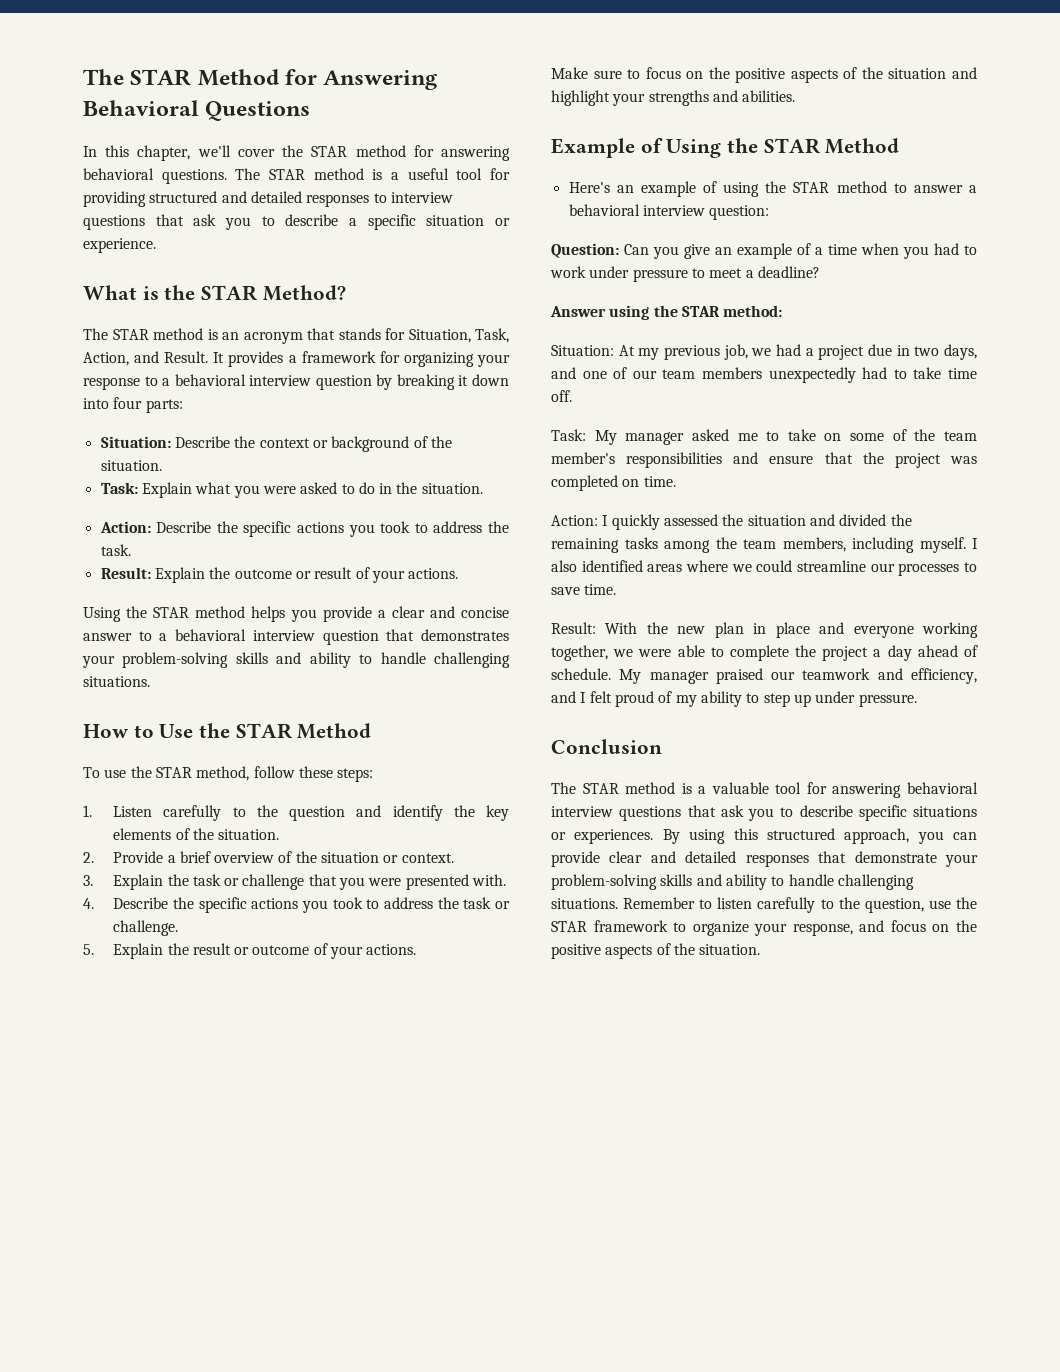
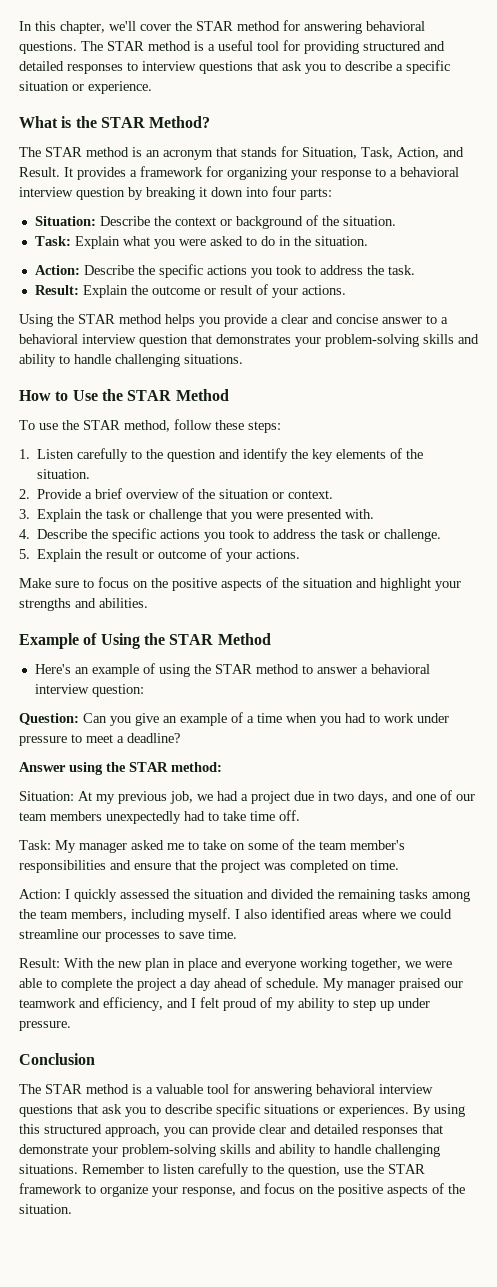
[83,69,438,90] [83,100,311,121] The STAR Method for Answering Behavioral Questions // -> (19, 26) none

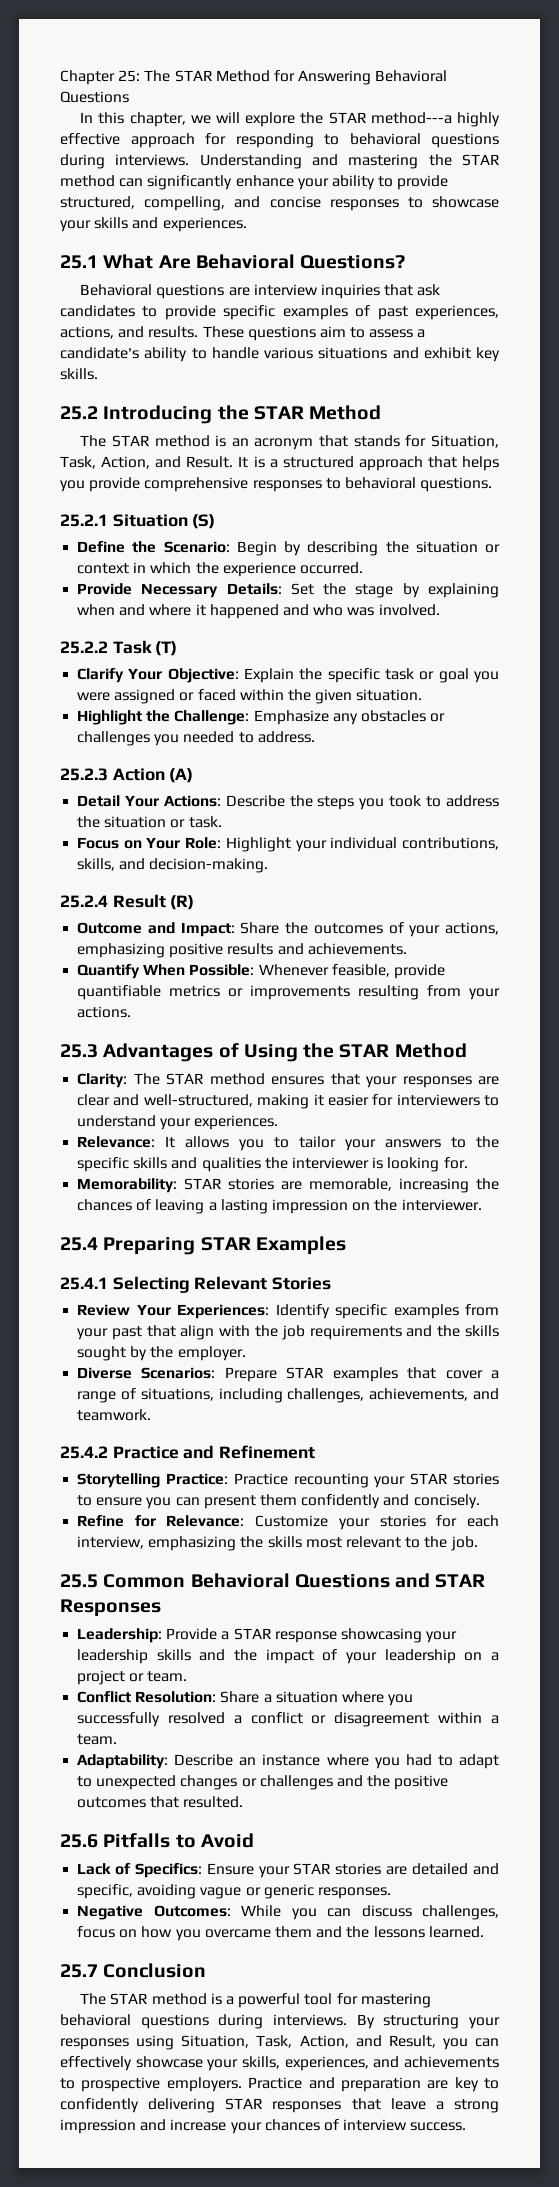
[19,20,425,34] [19,40,445,54] [19,60,450,74] [19,81,152,94] [19,116,211,128] In this chapter, we'll cover the STAR method for answering behavioral questions. The STAR method is a useful tool for providing structured and detailed responses to interview questions that ask you to describe a specific situation or experience. // What is the STAR Method? -> [60,70,448,85] [60,91,129,103] [80,112,500,127] [60,133,499,148] [60,154,499,169] [60,175,449,190] [60,196,500,211] [60,217,247,232] [60,254,406,269] [80,284,441,299] [60,305,499,320] [60,326,426,341] [60,347,500,362] [60,368,98,380] [60,405,382,424] Chapter 25: The STAR Method for Answering Behavioral Questions // In this chapter, we will explore the STAR method---a highly effective approach for responding to behavioral questions during interviews. Understanding and mastering the STAR method can significantly enhance your ability to provide structured, compelling, and concise responses to showcase your skills and experiences. // 25.1 What Are Behavioral Questions? // Behavioral questions are interview inquiries that ask candidates to provide specific examples of past experiences, actions, and results. These questions aim to assess a candidate's ability to handle various situations and exhibit key skills. // 25.2 Introducing the STAR Method
[77,166,459,180] [19,186,332,200] [34,215,396,229] [34,236,368,249] [34,264,384,278] provides a framework for organizing your response to a behavioral interview question by breaking it down into four parts: // Situation: Describe the context or background of the situation. // Task: Explain what you were asked to do in the situation. // Action: Describe the specific actions you took to address the -> [253,456,499,471] [60,477,493,492] [60,514,216,529] [77,541,500,556] [77,562,363,577] [77,583,499,598] [77,604,440,619] [60,640,178,656] [77,668,499,683] [77,689,423,704] [77,710,446,725] [77,731,315,746] [60,768,194,783] [77,795,499,810] [77,816,186,828] is a structured approach that helps you provide comprehensive responses to behavioral questions. // 25.2.1 Situation (S) // Define the Scenario: Begin by describing the situation or context in which the experience occurred. // Provide Necessary Details: Set the stage by explaining when and where it happened and who was involved. // 25.2.2 Task (T) // Clarify Your Objective: Explain the specific task or goal you were assigned or faced within the given situation. // Highlight the Challenge: Emphasize any obstacles or challenges you needed to address. // 25.2.3 Action (A) // Detail Your Actions: Describe the steps you took to address the situation or
[34,284,346,298] [19,314,448,327] [19,334,479,347] [19,354,243,367] [19,389,229,401] [19,419,281,433] [19,448,424,462] [37,469,91,479] [19,488,334,499] [19,509,375,522] [19,528,442,542] [19,548,301,562] [19,577,461,591] [19,598,148,611] [19,633,79,649] Result: Explain the outcome or result of your actions. // Using the STAR method helps you provide a clear and concise answer to a behavioral interview question that demonstrates your problem-solving skills and ability to handle challenging situations. // How to Use the STAR Method // To use the STAR method, follow these steps: // 1. Listen carefully to the question and identify the key elements of the situation. // 2. Provide a brief overview of the situation or context. // 3. Explain the task or challenge that you were presented with. // 4. Describe the specific actions you took to address the task or challenge. // 5. Explain the result or outcome of your actions. // Make sure to focus on the positive aspects of the situation and highlight your strengths and abilities. // Example -> [77,837,499,852] [77,858,269,873] [60,894,195,910] [77,922,499,937] [77,943,407,958] [77,964,445,979] [77,985,500,1000] [77,1006,132,1018] [60,1043,214,1062] Focus on Your Role: Highlight your individual contributions, skills, and decision-making. // 25.2.4 Result (R) // Outcome and Impact: Share the outcomes of your actions, emphasizing positive results and achievements. // Quantify When Possible: Whenever feasible, provide quantifiable metrics or improvements resulting from your actions. // 25.3 Advantages
[34,663,430,677] [34,684,144,697] [19,712,449,726] [19,733,180,746] [19,762,222,775] [19,790,475,804] [19,810,300,824] [19,839,405,853] [19,860,399,873] [19,889,470,902] [19,908,452,922] [19,929,237,942] [19,958,452,971] [19,977,463,991] [19,997,430,1011] [19,1021,71,1031] Here's an example of using the STAR method to answer a behavioral interview question: // Question: Can you give an example of a time when you had to work under pressure to meet a deadline? // Answer using the STAR method: // Situation: At my previous job, we had a project due in two days, and one of our team members unexpectedly had to take time off. // Task: My manager asked me to take on some of the team member's responsibilities and ensure that the project was completed on time. // Action: I quickly assessed the situation and divided the remaining tasks among the team members, including myself. I also identified areas where we could streamline our processes to save time. // Result: With the new plan in place and everyone working together, we were able to complete the project a day ahead of schedule. My manager praised our teamwork and efficiency, and I felt proud of my ability to step up under pressure. // -> [77,1073,499,1088] [77,1094,499,1109] [77,1115,279,1130] [77,1136,500,1151] [77,1157,468,1172] [77,1178,499,1193] [77,1199,482,1214] [60,1236,346,1255] [60,1276,332,1293] [77,1304,499,1319] [77,1325,499,1340] [77,1346,246,1361] [77,1367,499,1382] [77,1388,499,1403] [77,1409,152,1421] [60,1445,316,1459] [77,1473,499,1488] [77,1494,480,1509] [77,1515,499,1530] [77,1536,478,1551] [60,1573,486,1588] [60,1599,161,1617] [77,1628,458,1643] [77,1649,499,1664] [77,1670,188,1685] [77,1691,414,1706] [77,1712,499,1727] [77,1734,118,1745] [77,1754,499,1769] [77,1775,449,1790] [77,1796,244,1808] [60,1833,254,1848] [77,1863,499,1878] [77,1884,391,1899] [77,1905,499,1920] [77,1926,484,1941] [60,1964,98,1978] Clarity: The STAR method ensures that your responses are clear and well-structured, making it easier for interviewers to understand your experiences. // Relevance: It allows you to tailor your answers to the specific skills and qualities the interviewer is looking for. // Memorability: STAR stories are memorable, increasing the chances of leaving a lasting impression on the interviewer. // 25.4 Preparing STAR Examples // 25.4.1 Selecting Relevant Stories // Review Your Experiences: Identify specific examples from your past that align with the job requirements and the skills sought by the employer. // Diverse Scenarios: Prepare STAR examples that cover a range of situations, including challenges, achievements, and teamwork. // 25.4.2 Practice and Refinement // Storytelling Practice: Practice recounting your STAR stories to ensure you can present them confidently and concisely. // Refine for Relevance: Customize your stories for each interview, emphasizing the skills most relevant to the job. // 25.5 Common Behavioral Questions and STAR Responses // Leadership: Provide a STAR response showcasing your leadership skills and the impact of your leadership on a project or team. // Conflict Resolution: Share a situation where you successfully resolved a conflict or disagreement within a team. // Adaptability: Describe an instance where you had to adapt to unexpected changes or challenges and the positive outcomes that resulted. // 25.6 Pitfalls to Avoid // Lack of Specifics: Ensure your STAR stories are detailed and specific, avoiding vague or generic responses. // Negative Outcomes: While you can discuss challenges, focus on how you overcame them and the lessons learned. // 25.7
[156,1083,433,1097] [19,1103,465,1117] [19,1124,443,1137] [19,1144,440,1157] [19,1163,425,1177] [19,1183,465,1197] [19,1204,72,1214] valuable tool for answering behavioral interview questions that ask you to describe specific situations or experiences. By using this structured approach, you can provide clear and detailed responses that demonstrate your problem-solving skills and ability to handle challenging situations. Remember to listen carefully to the question, use the STAR framework to organize your response, and focus on the positive aspects of the situation. -> [238,1993,431,2008] [60,2014,501,2029] [60,2035,499,2050] [60,2056,499,2071] [60,2077,499,2092] [60,2098,500,2113] [60,2119,467,2134] powerful tool for mastering behavioral questions during interviews. By structuring your responses using Situation, Task, Action, and Result, you can effectively showcase your skills, experiences, and achievements to prospective employers. Practice and preparation are key to confidently delivering STAR responses that leave a strong impression and increase your chances of interview success.

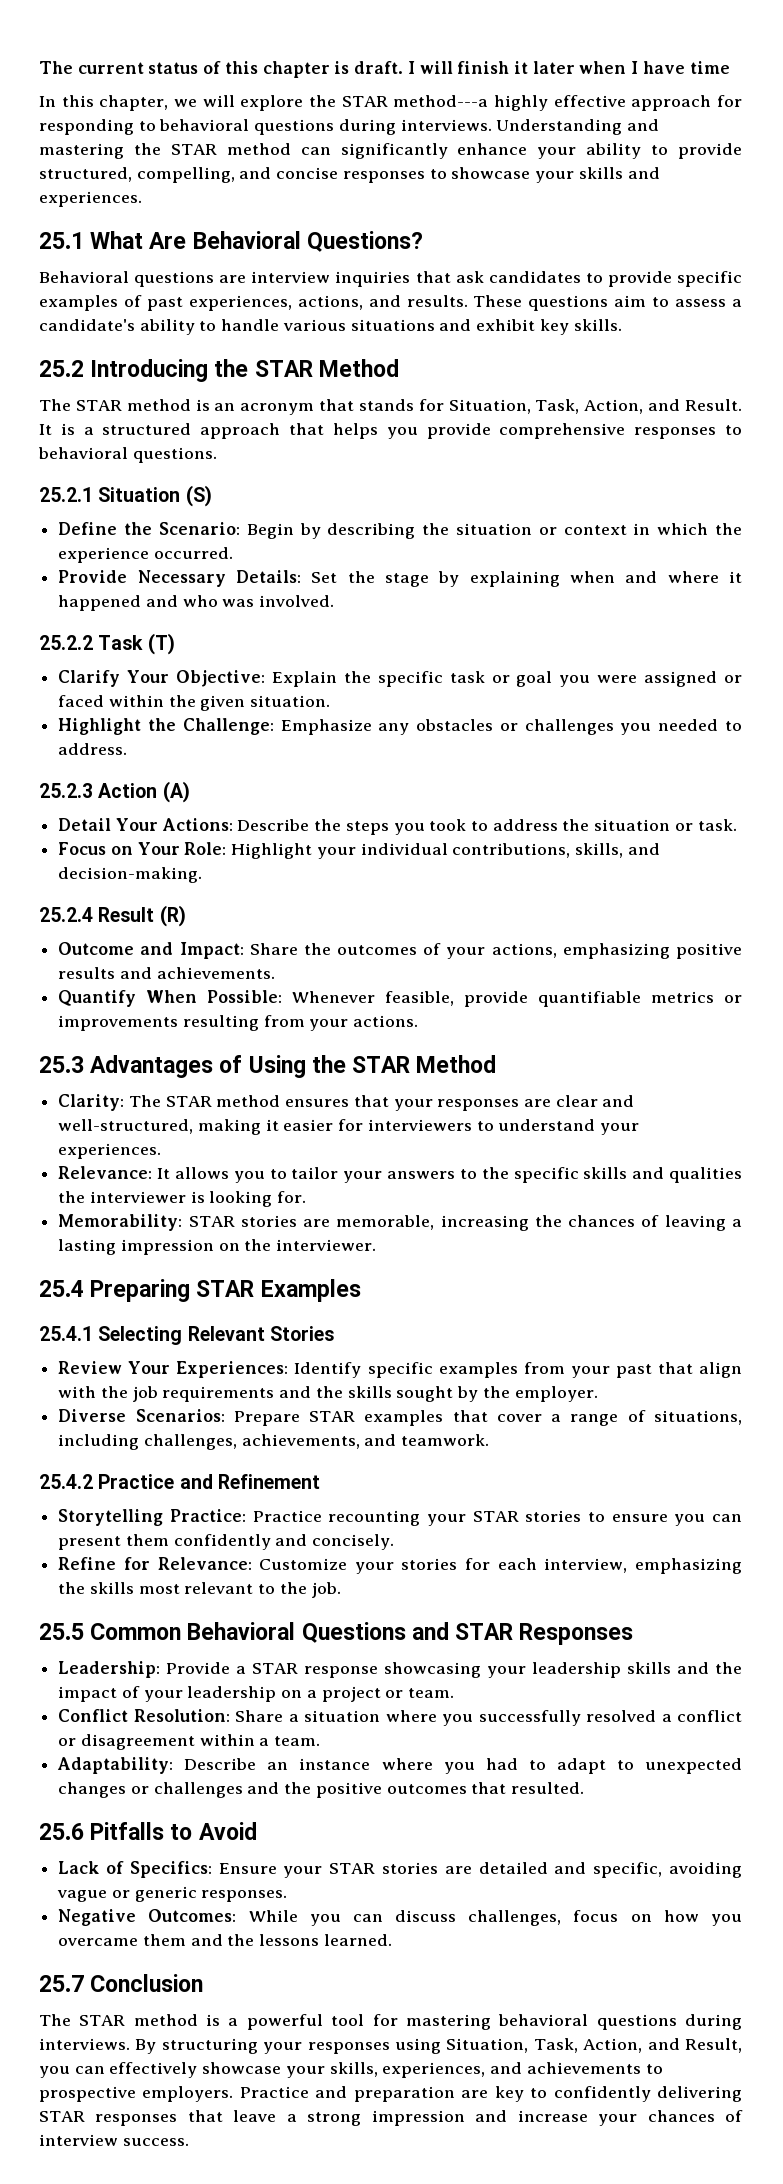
[60,70,448,85] [60,91,129,103] Chapter 25: The STAR Method for Answering Behavioral Questions -> [39,61,730,78] The current status of this chapter is draft. I will finish it later when I have time

